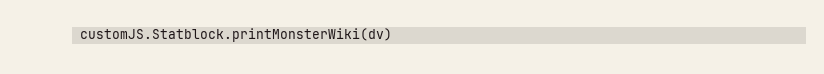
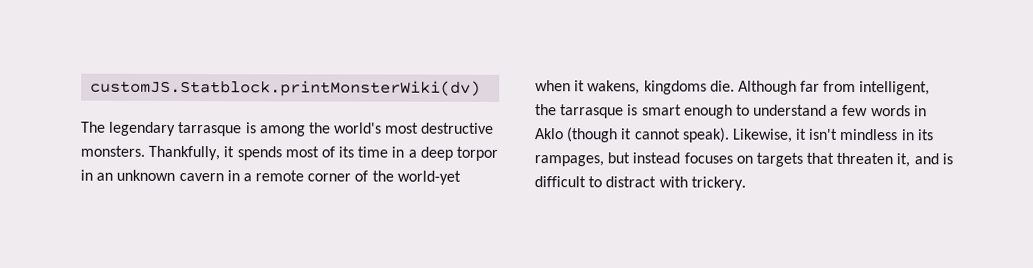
(393, 35) none -> [81,121,495,137] [80,145,499,161] [80,169,461,185] [535,80,931,96] [535,104,927,119] [534,127,934,143] [534,152,953,168] [534,176,746,191] // The legendary tarrasque is among the world's most destructive monsters. Thankfully, it spends most of its time in a deep torpor in an unknown cavern in a remote corner of the world-yet when it wakens, kingdoms die. Although far from intelligent, the tarrasque is smart enough to understand a few words in Aklo (though it cannot speak). Likewise, it isn't mindless in its rampages, but instead focuses on targets that threaten it, and is difficult to distract with trickery.

